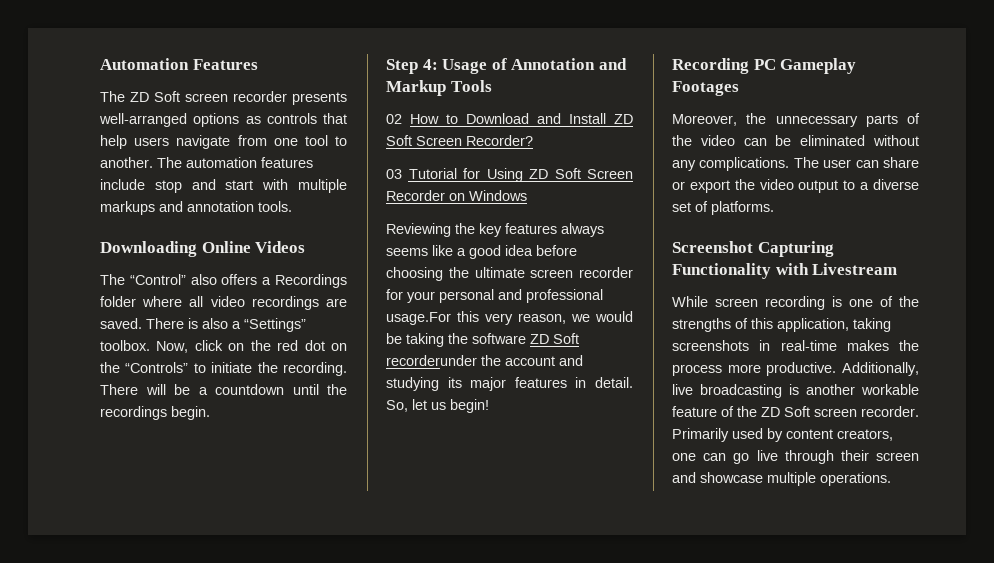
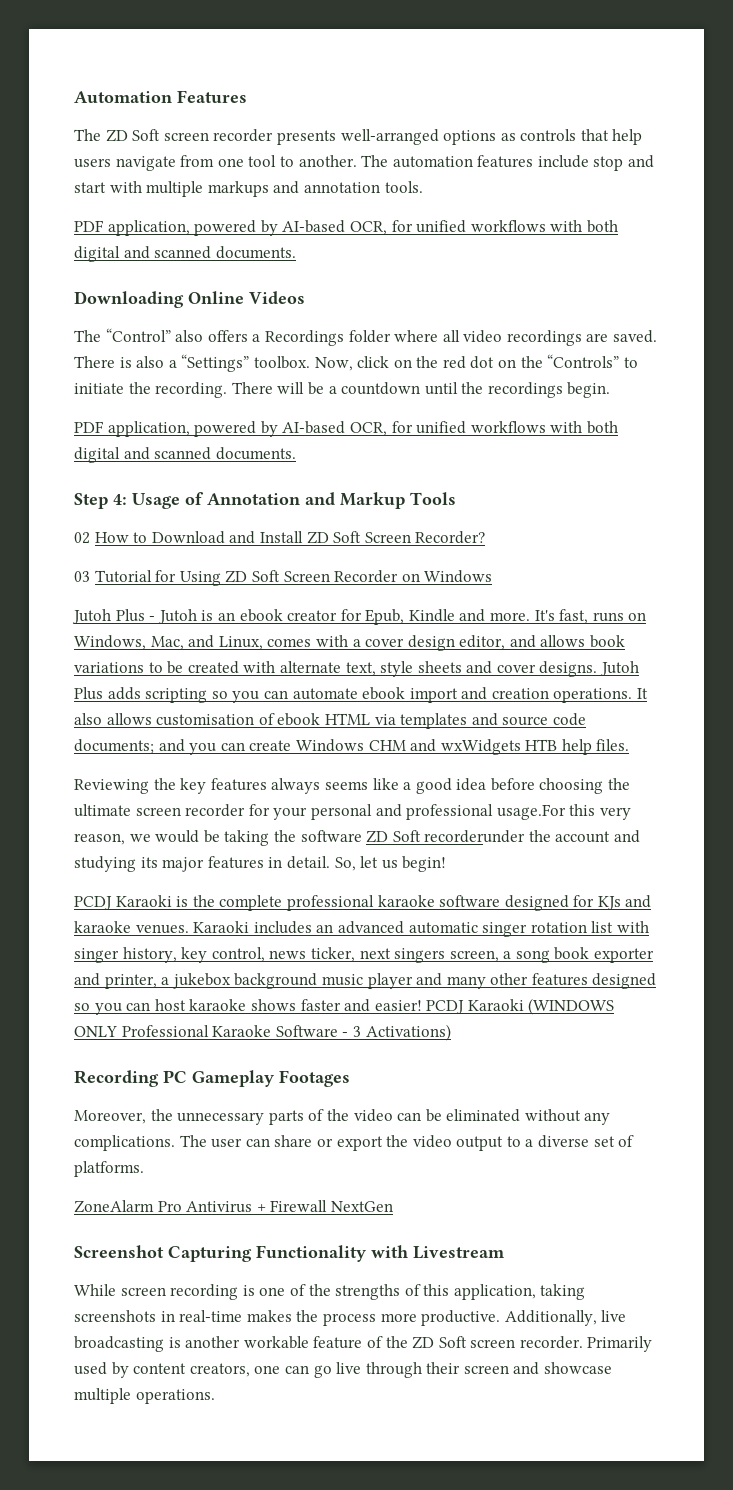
(292, 206) none -> [74,220,618,236] [74,246,296,262] // PDF application, powered by AI-based OCR, for unified workflows with both digital and scanned documents.
(210, 413) none -> [74,421,618,437] [74,447,296,463] // PDF application, powered by AI-based OCR, for unified workflows with both digital and scanned documents.
(527, 195) none -> [72,609,647,625] [74,635,626,651] [74,661,640,677] [74,687,649,703] [74,713,586,729] [74,739,630,755] // Jutoh Plus - Jutoh is an ebook creator for Epub, Kindle and more. It's fast, runs on Windows, Mac, and Linux, comes with a cover design editor, and allows book variations to be created with alternate text, style sheets and cover designs. Jutoh Plus adds scripting so you can automate ebook import and creation operations. It also allows customisation of ebook HTML via templates and source code documents; and you can create Windows CHM and wxWidgets HTB help files.
(489, 406) none -> [74,895,652,911] [74,921,649,937] [74,947,655,963] [74,973,657,989] [74,998,615,1015] [74,1024,451,1041] // PCDJ Karaoki is the complete professional karaoke software designed for KJs and karaoke venues. Karaoki includes an advanced automatic singer rotation list with singer history, key control, news ticker, next singers screen, a song book exporter and printer, a jukebox background music player and many other features designed so you can host karaoke shows faster and easier! PCDJ Karaoki (WINDOWS ONLY Professional Karaoke Software - 3 Activations)
(774, 208) none -> [74,1200,393,1213] // ZoneAlarm Pro Antivirus + Firewall NextGen

